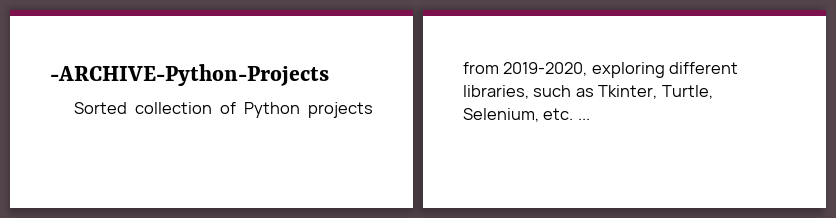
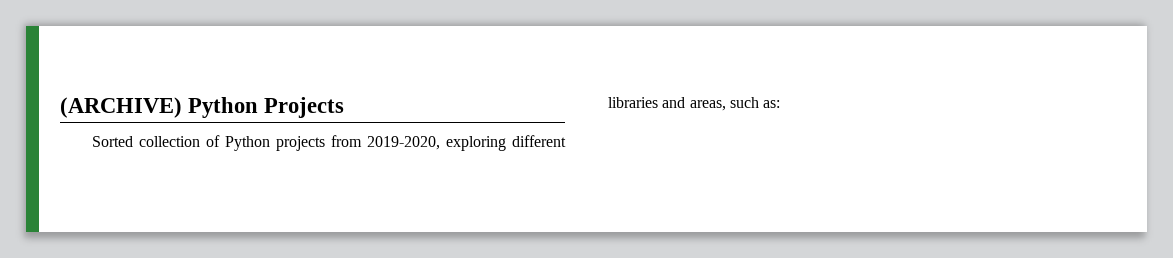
[50,64,329,86] -ARCHIVE-Python-Projects -> [60,97,345,118] (ARCHIVE) Python Projects
[463,85,713,99] [463,108,590,122] libraries, such as Tkinter, Turtle, Selenium, etc. ... -> [608,97,781,111] libraries and areas, such as:

